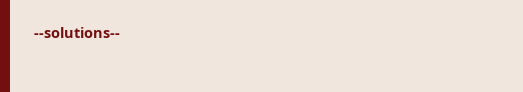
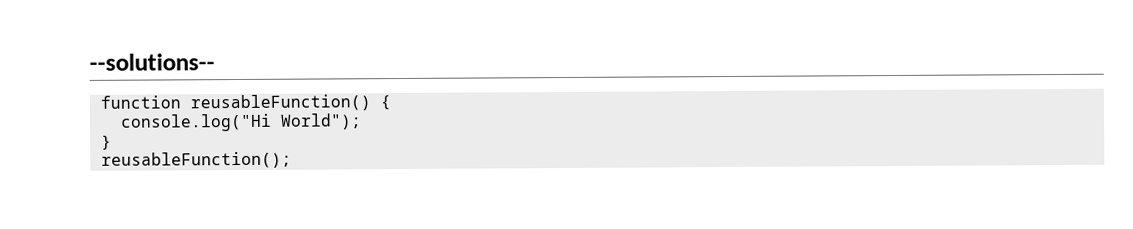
(120, 32) none -> [99,94,391,112] [119,113,362,132] [100,134,112,150] [100,151,292,169] // function reusableFunction() { // console.log("Hi World"); // } // reusableFunction();

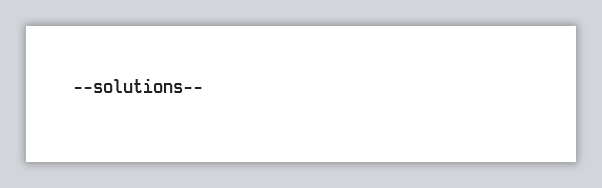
[99,94,391,112] [119,113,362,132] [100,134,112,150] [100,151,292,169] // function reusableFunction() { // console.log("Hi World"); // } // reusableFunction(); -> (203, 85) none

